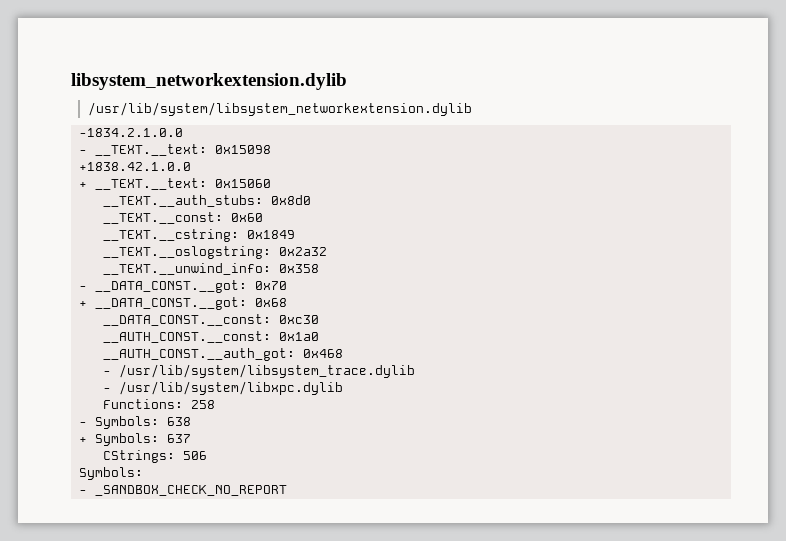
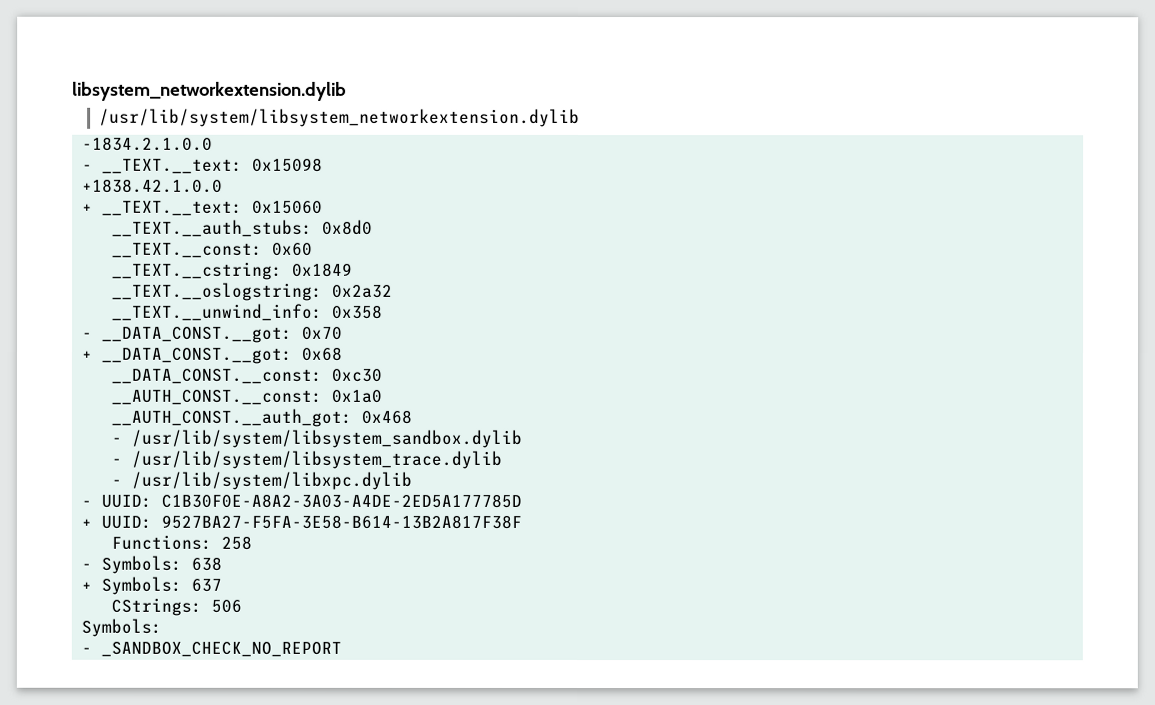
(344, 353) none -> [111,429,523,448] // - /usr/lib/system/libsystem_sandbox.dylib
(344, 388) none -> [81,493,523,508] [81,514,523,529] // - UUID: C1B30F0E-A8A2-3A03-A4DE-2ED5A177785D // + UUID: 9527BA27-F5FA-3E58-B614-13B2A817F38F

